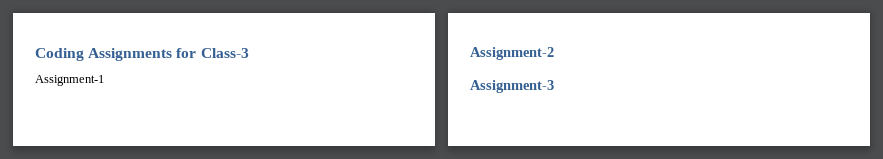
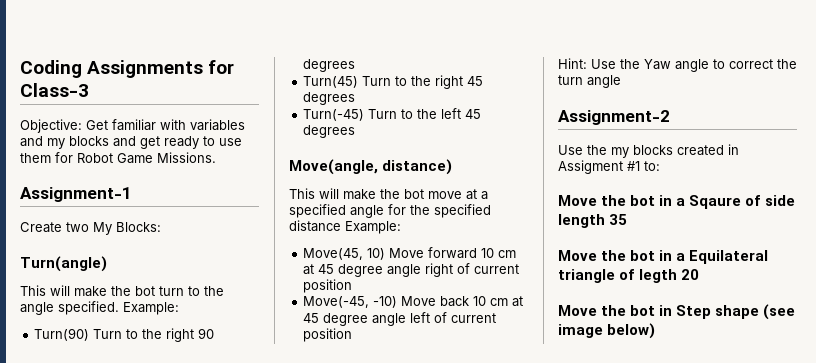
[35,75,104,86] [470,47,554,60] [470,80,554,93] Assignment-1 // Assignment-2 // Assignment-3 -> [20,119,245,133] [20,136,242,149] [20,152,216,164] [20,187,132,202] [20,222,161,235] [20,256,107,272] [20,285,224,297] [20,301,179,315] [34,328,215,342] [303,59,356,72] [303,75,484,89] [303,92,356,105] [303,108,482,121] [303,125,356,138] [289,159,453,175] [289,188,488,200] [289,204,491,218] [289,220,401,234] [303,247,517,260] [303,263,520,277] [303,279,353,293] [303,296,524,308] [303,312,497,326] [303,328,353,342] [558,58,797,72] [558,75,621,88] [558,110,670,125] [558,144,739,158] [558,160,660,174] [558,195,796,209] [558,214,628,228] [558,250,769,264] [558,269,700,283] [558,304,796,320] [558,323,656,339] Objective: Get familiar with variables and my blocks and get ready to use them for Robot Game Missions. // Assignment-1 // Create two My Blocks: // Turn(angle) // This will make the bot turn to the angle specified. Example: // Turn(90) Turn to the right 90 degrees // Turn(45) Turn to the right 45 degrees // Turn(-45) Turn to the left 45 degrees // Move(angle, distance) // This will make the bot move at a specified angle for the specified distance Example: // Move(45, 10) Move forward 10 cm at 45 degree angle right of current position // Move(-45, -10) Move back 10 cm at 45 degree angle left of current position // Hint: Use the Yaw angle to correct the turn angle // Assignment-2 // Use the my blocks created in Assigment #1 to: // Move the bot in a Sqaure of side length 35 // Move the bot in a Equilateral triangle of legth 20 // Move the bot in Step shape (see image below)

